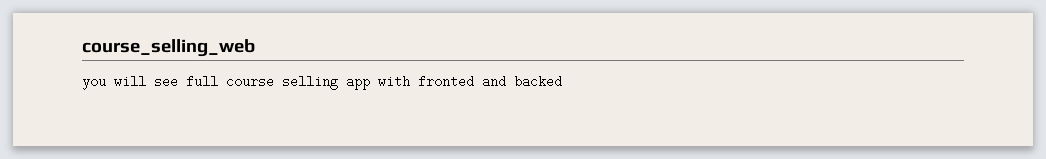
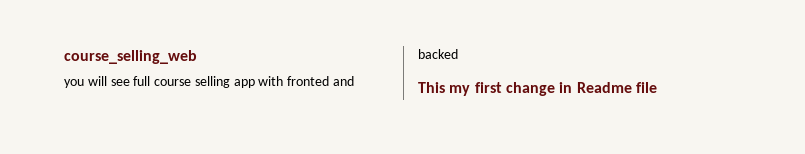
(562, 81) none -> [418,82,657,96] // This my first change in Readme file

